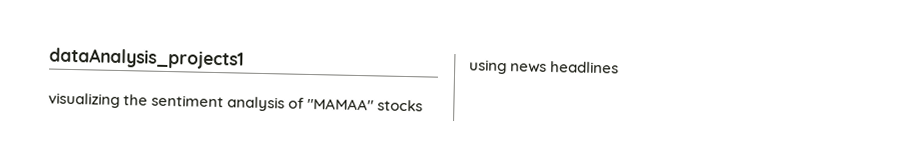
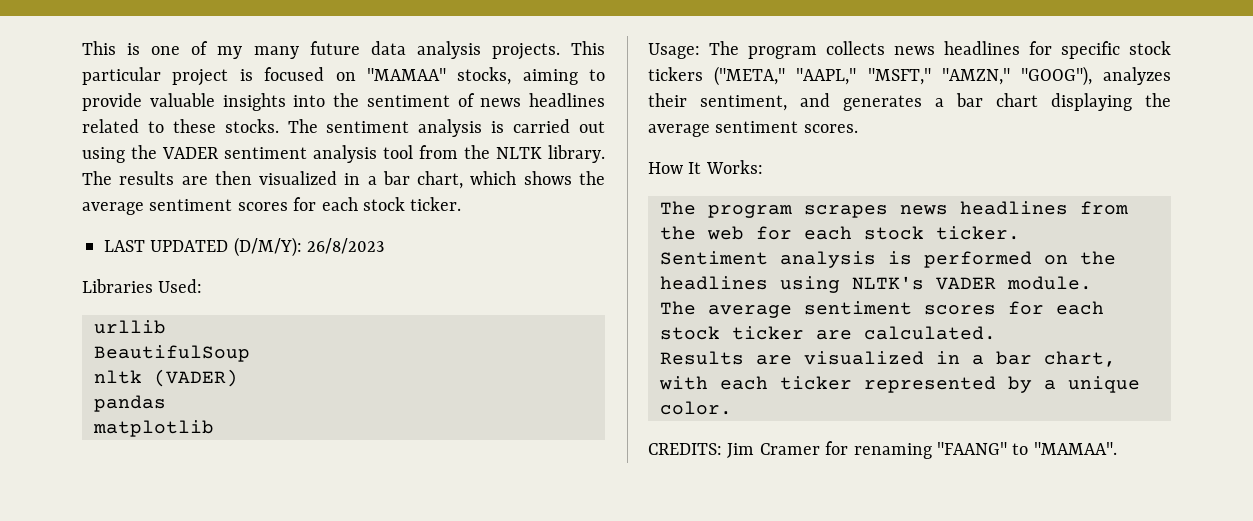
[49,47,244,70] [48,92,424,112] [469,59,620,75] dataAnalysis_projects1 // visualizing the sentiment analysis of "MAMAA" stocks using news headlines -> [82,41,606,60] [82,67,605,86] [82,93,605,111] [82,119,606,137] [82,145,605,163] [82,171,605,189] [82,197,462,215] [104,237,385,257] [82,279,203,293] [94,320,166,334] [94,345,250,362] [94,369,238,387] [94,395,166,412] [93,420,214,437] [648,41,1171,59] [648,66,1171,86] [648,93,1171,111] [648,121,858,137] [648,160,763,174] [660,201,1128,218] [660,226,1020,240] [660,251,1116,268] [660,276,1092,293] [660,301,1104,318] [660,326,996,340] [660,351,1116,367] [659,376,1140,393] [660,401,732,415] [648,441,1117,459] This is one of my many future data analysis projects. This particular project is focused on "MAMAA" stocks, aiming to provide valuable insights into the sentiment of news headlines related to these stocks. The sentiment analysis is carried out using the VADER sentiment analysis tool from the NLTK library. The results are then visualized in a bar chart, which shows the average sentiment scores for each stock ticker. // LAST UPDATED (D/M/Y): 26/8/2023 // Libraries Used: // urllib // BeautifulSoup // nltk (VADER) // pandas // matplotlib // Usage: The program collects news headlines for specific stock tickers ("META," "AAPL," "MSFT," "AMZN," "GOOG"), analyzes their sentiment, and generates a bar chart displaying the average sentiment scores. // How It Works: // The program scrapes news headlines from the web for each stock ticker. // Sentiment analysis is performed on the headlines using NLTK's VADER module. // The average sentiment scores for each stock ticker are calculated. // Results are visualized in a bar chart, with each ticker represented by a unique color. // CREDITS: Jim Cramer for renaming "FAANG" to "MAMAA".

